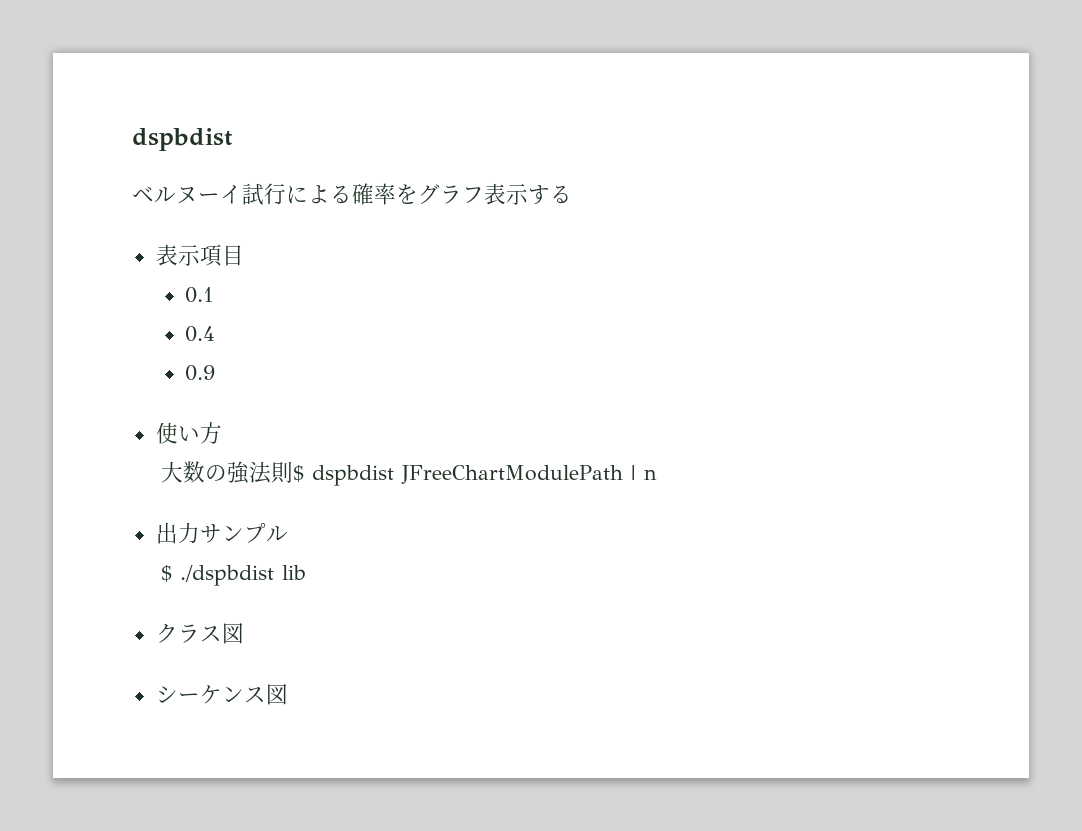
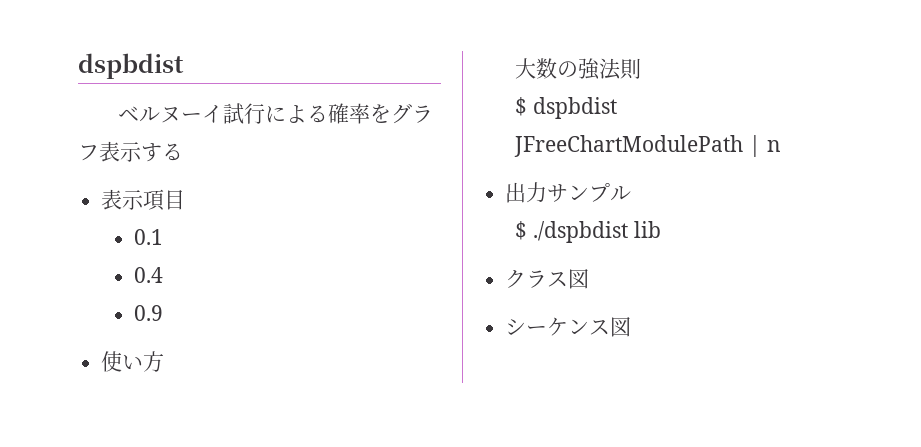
(294, 472) none -> (642, 68) //

